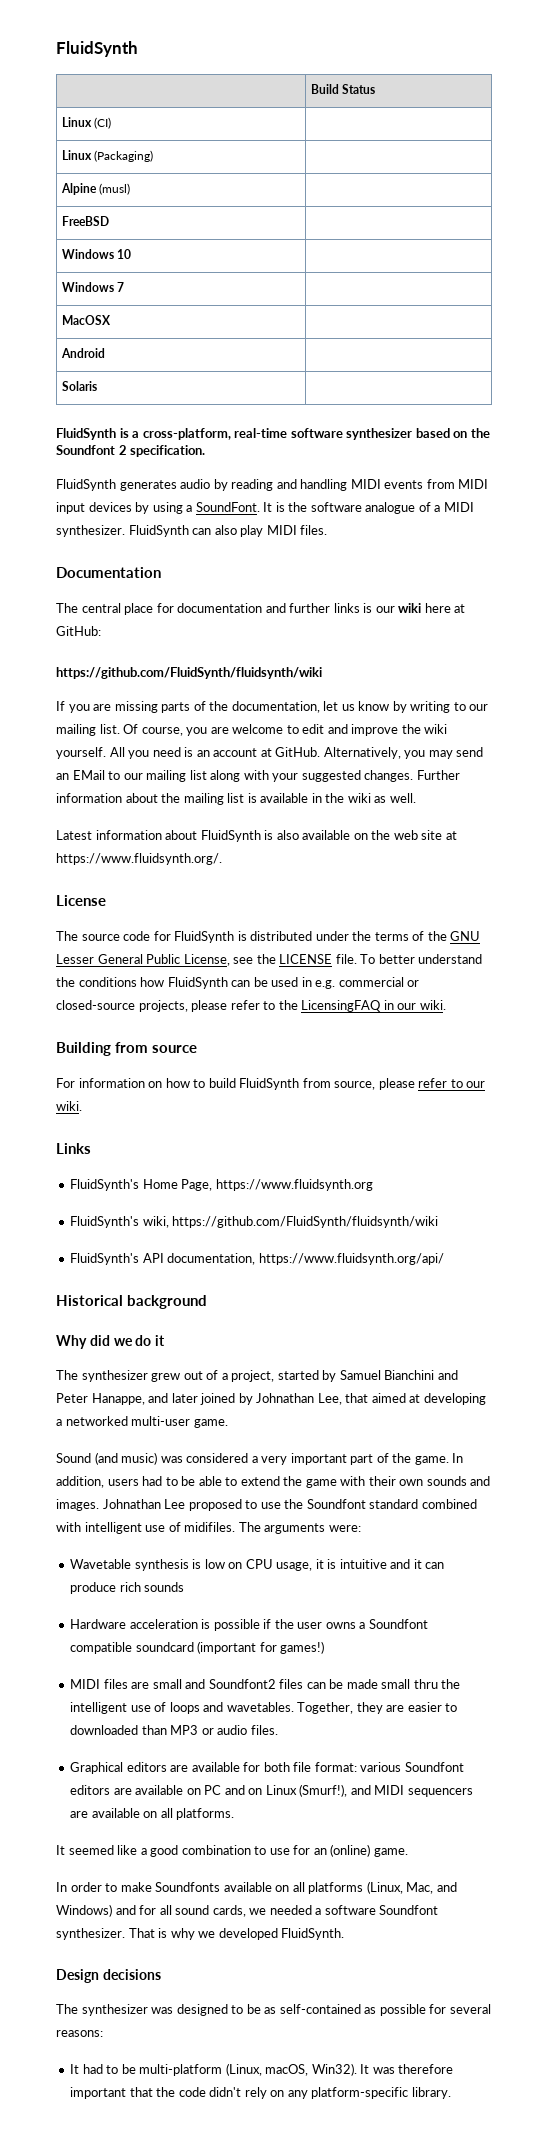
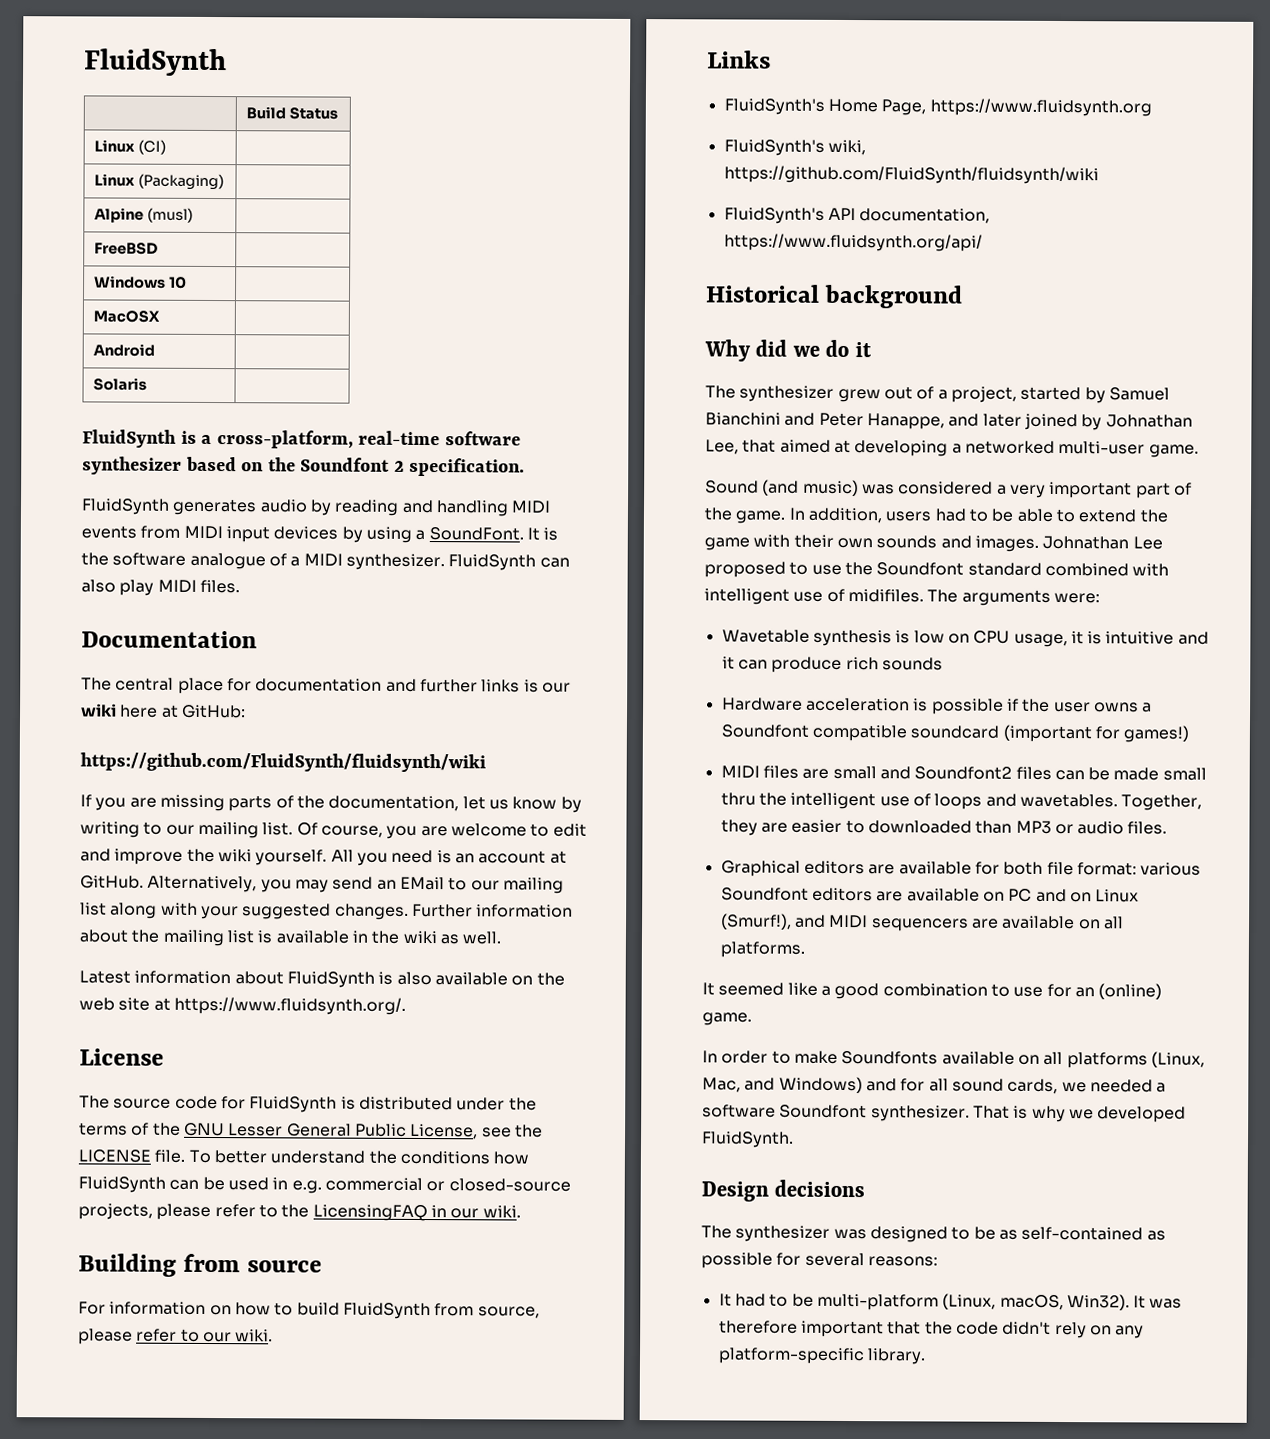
[61,282,124,292] // Windows 7 | -> (187, 282) none

